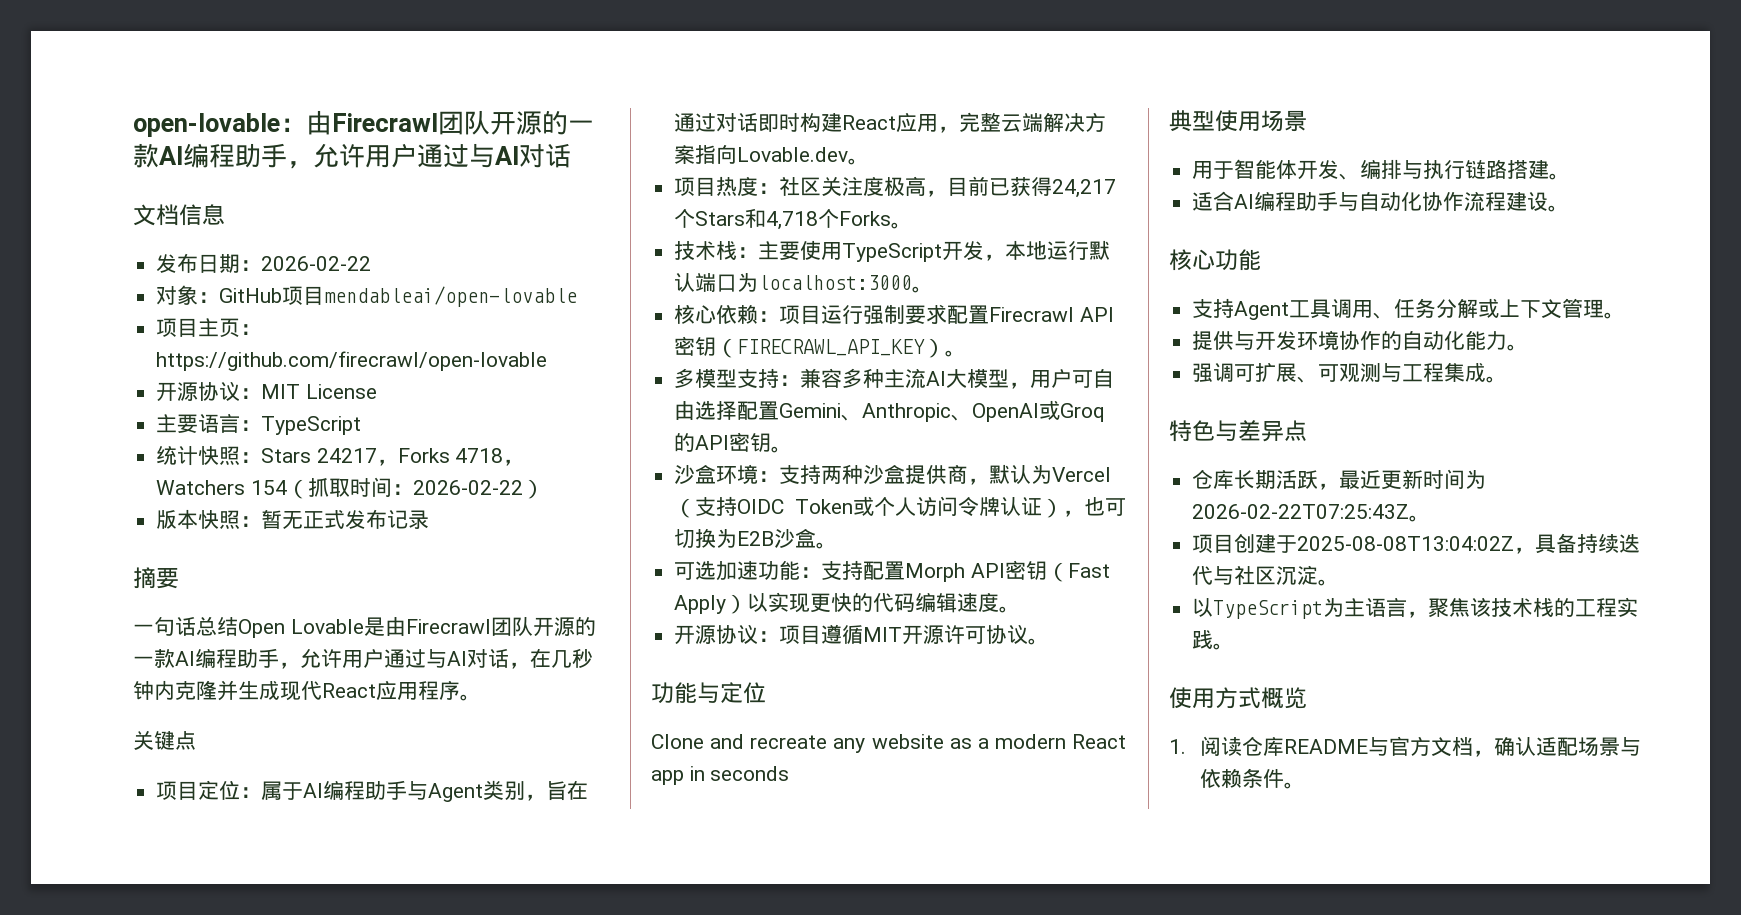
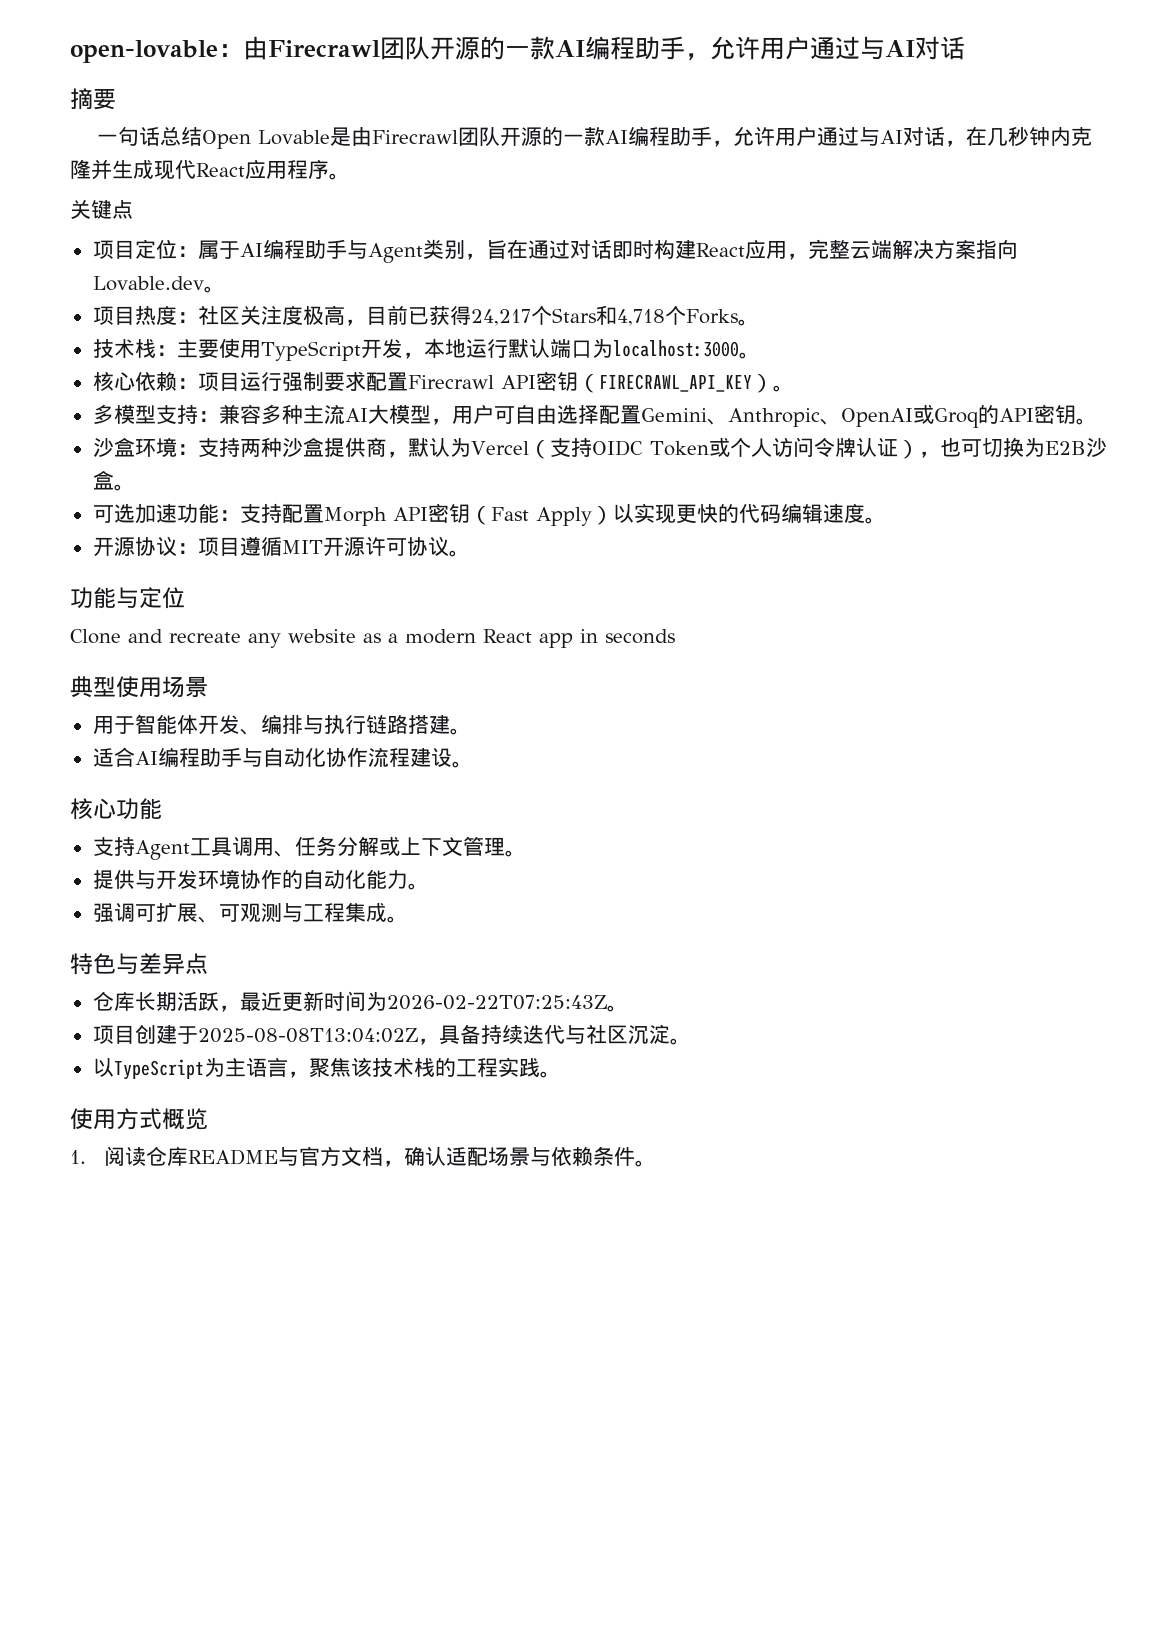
[133,204,225,226] [156,253,372,273] [156,285,578,307] [156,318,262,337] [156,351,548,371] [156,382,377,402] [156,413,362,435] [156,446,525,466] [156,477,544,499] [156,509,430,529] // 文档信息 // 发布日期：2026-02-22 // 对象：GitHub项目mendableai/open-lovable // 项目主页：https://github.com/firecrawl/open-lovable // 开源协议：MIT License // 主要语言：TypeScript // 统计快照：Stars 24217，Forks 4718，Watchers 154（抓取时间：2026-02-22） // 版本快照：暂无正式发布记录 -> (965, 48) none

